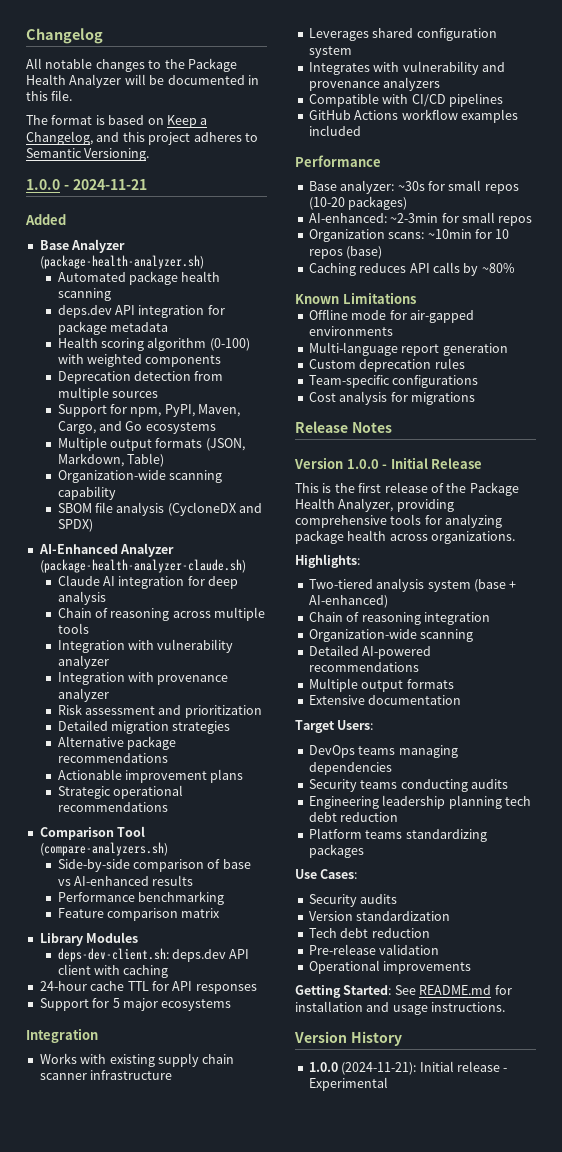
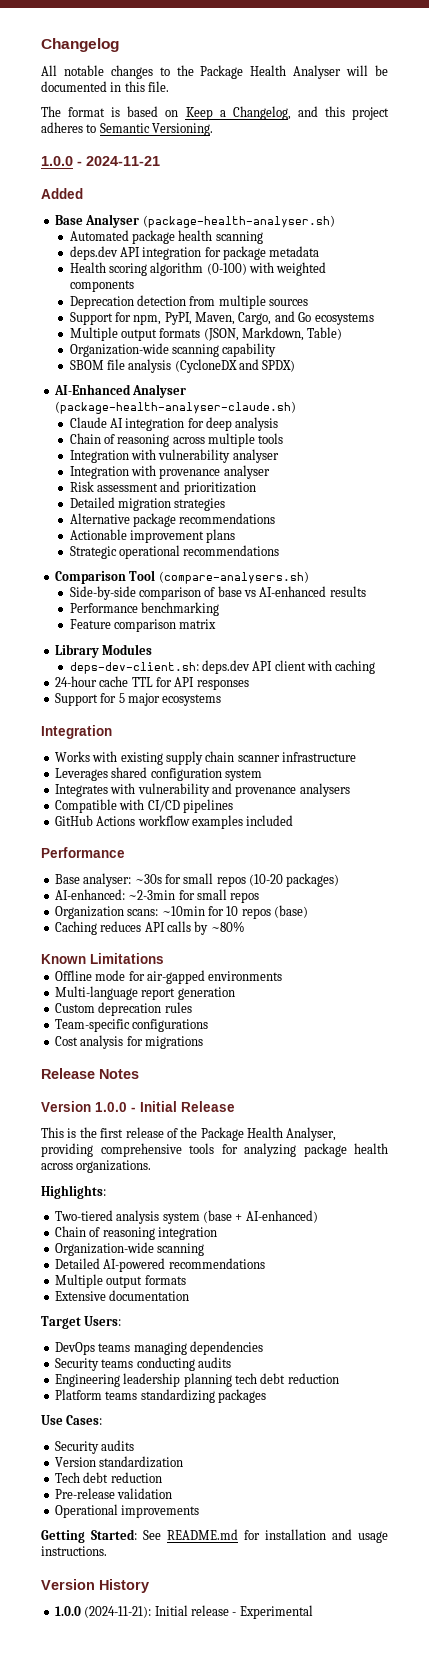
[69,74,122,88] Analyzer -> [293,65,342,79] Analyser
[71,239,126,253] [39,255,204,269] Analyzer (package-health-analyzer.sh) -> [85,214,335,228] Analyser (package-health-analyser.sh)
[120,543,175,557] [39,559,246,573] Analyzer (package-health-analyzer-claude.sh) -> [132,384,187,398] [54,401,296,414] Analyser (package-health-analyser-claude.sh)
[57,655,109,669] analyzer -> [232,449,279,463] analyser
[57,688,109,702] analyzer -> [223,465,270,479] analyser
[39,842,168,856] (compare-analyzers.sh) -> [158,571,309,584] (compare-analysers.sh)
[383,77,441,91] analyzers -> [299,783,350,797] analysers
[340,180,395,194] analyzer: -> [83,873,132,887] analyser:
[338,498,394,512] Analyzer, -> [286,1127,337,1141] Analyser,

